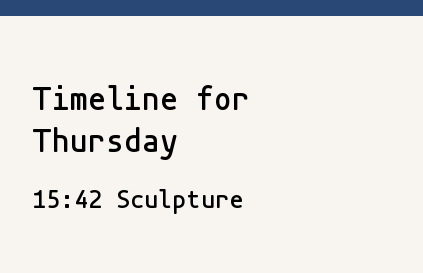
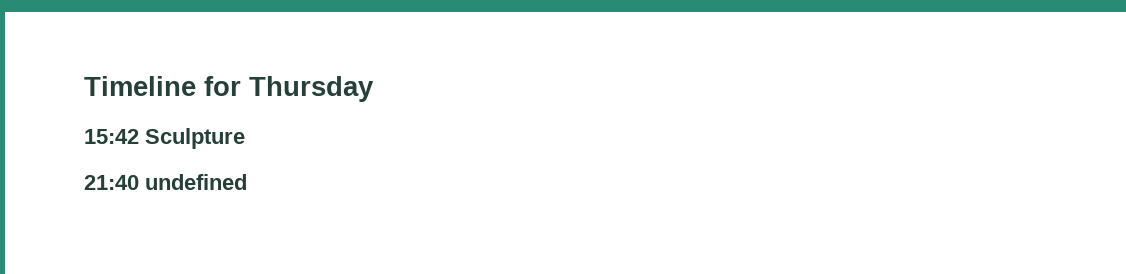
(244, 201) none -> [84,174,247,190] // 21:40 undefined

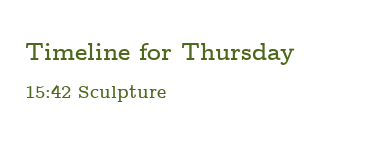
[84,174,247,190] // 21:40 undefined -> (166, 93) none

